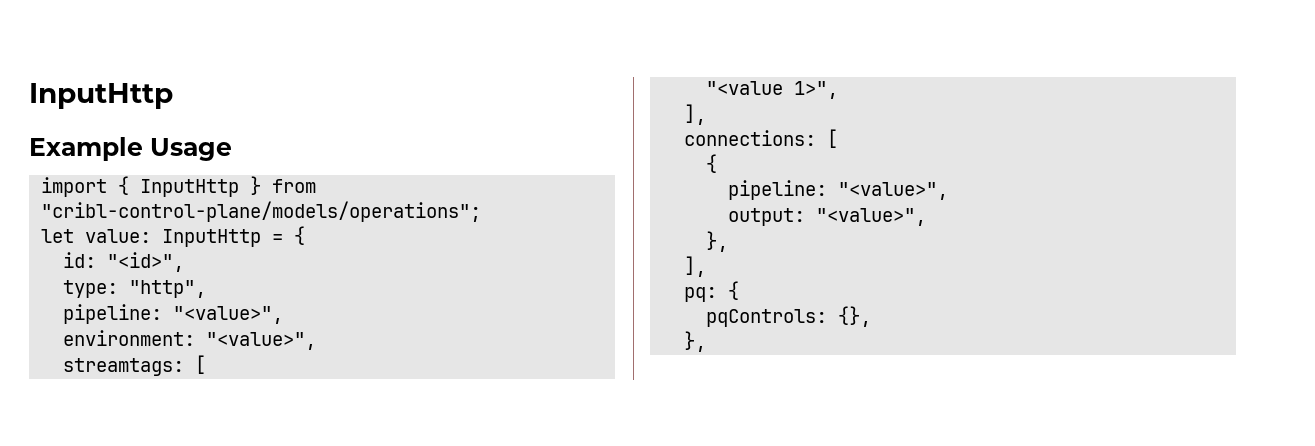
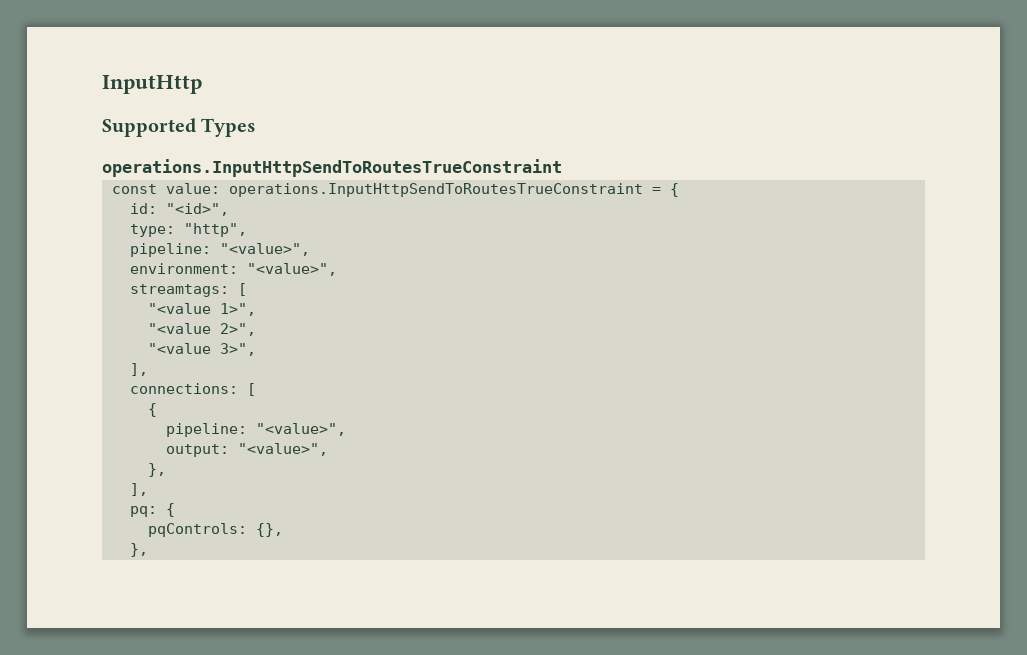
[29,137,232,161] [41,176,316,197] [41,201,481,222] [41,229,261,247] Example Usage // import { InputHttp } from "cribl-control-plane/models/operations"; // let value: InputHttp -> [102,118,257,137] [102,159,562,177] [112,183,644,197] Supported Types // operations.InputHttpSendToRoutesTrueConstraint // const value: operations.InputHttpSendToRoutesTrueConstraint
(838, 90) none -> [148,323,257,336] [148,343,257,356] // "<value 2>", // "<value 3>",

